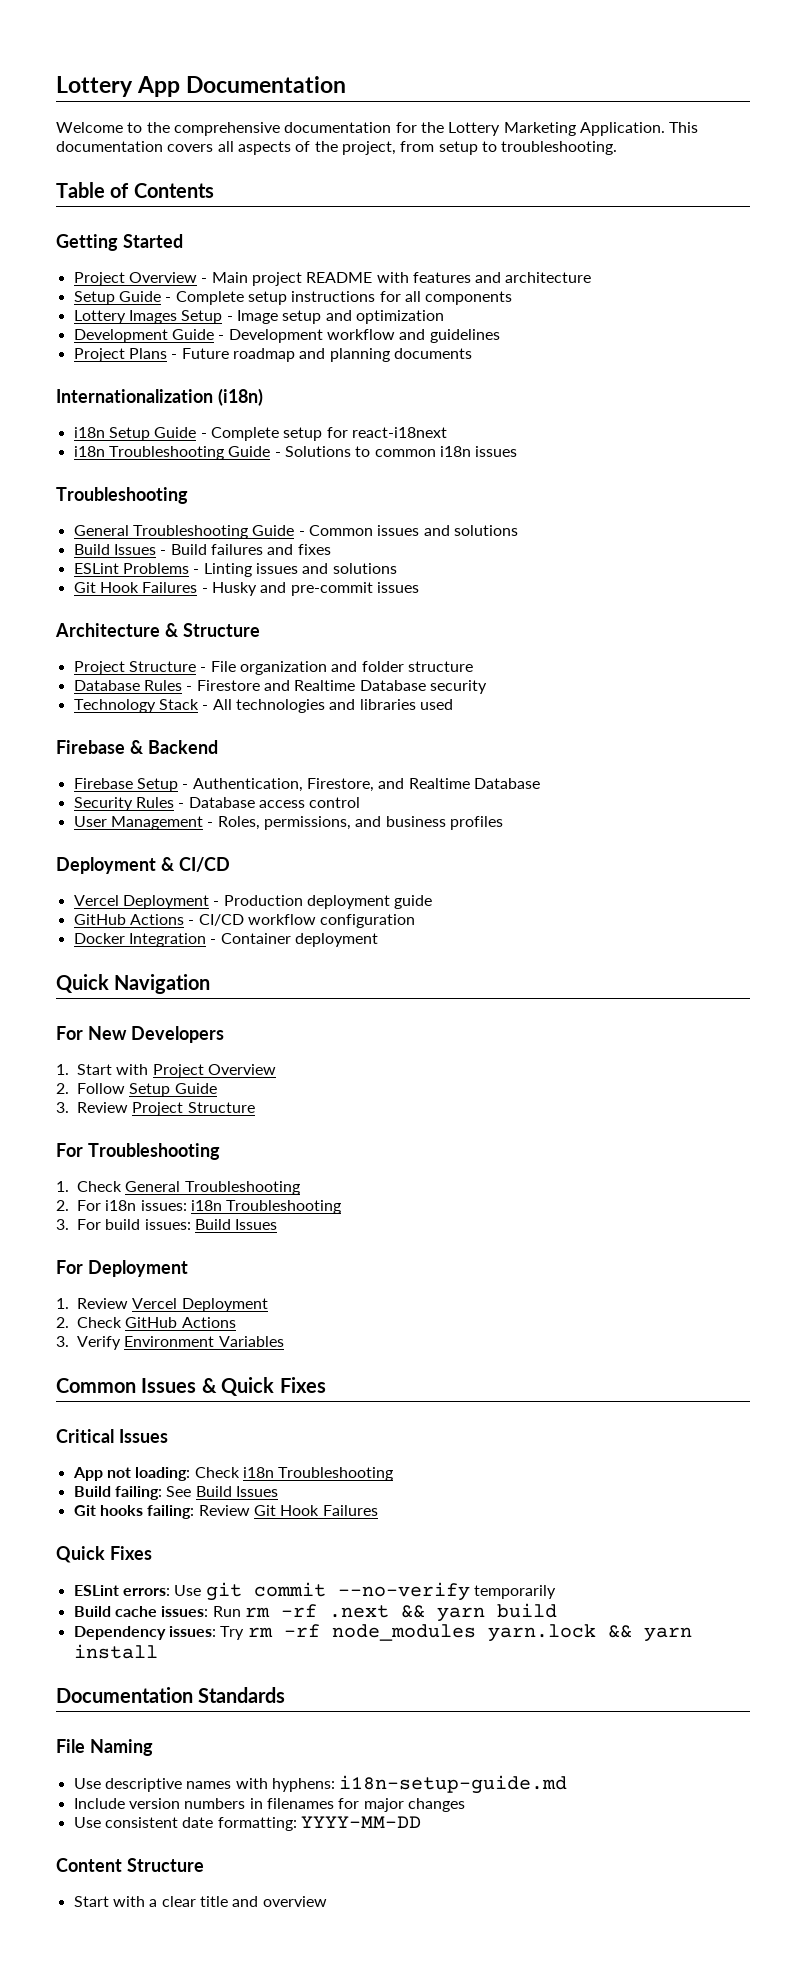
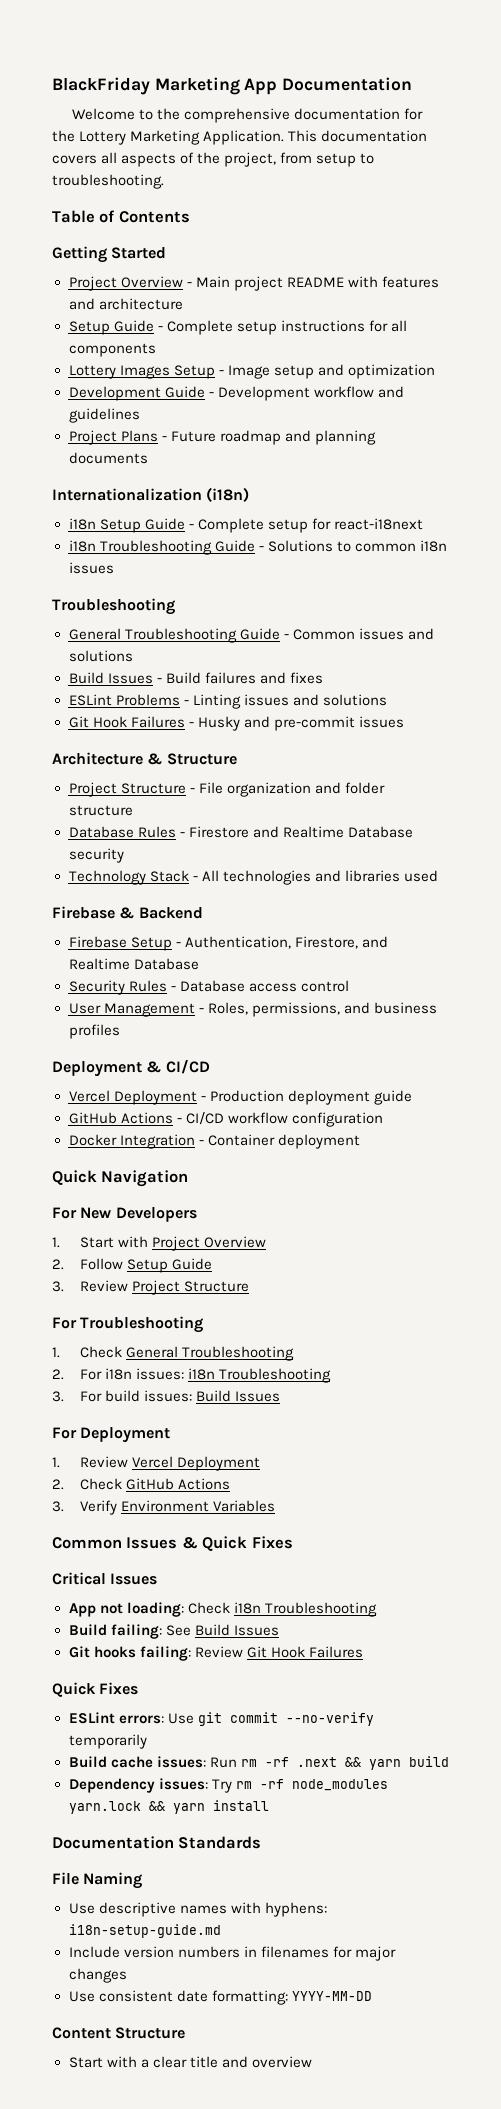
[56,76,133,97] Lottery -> [52,77,240,95] BlackFriday Marketing

